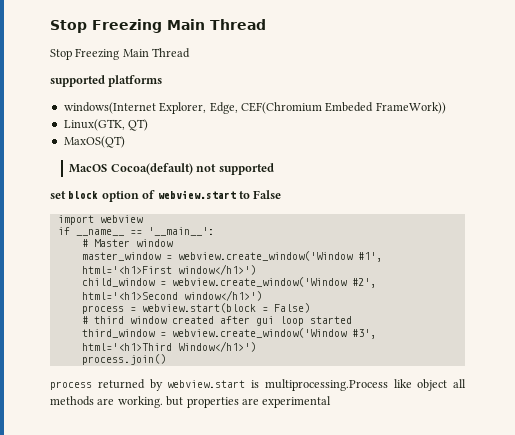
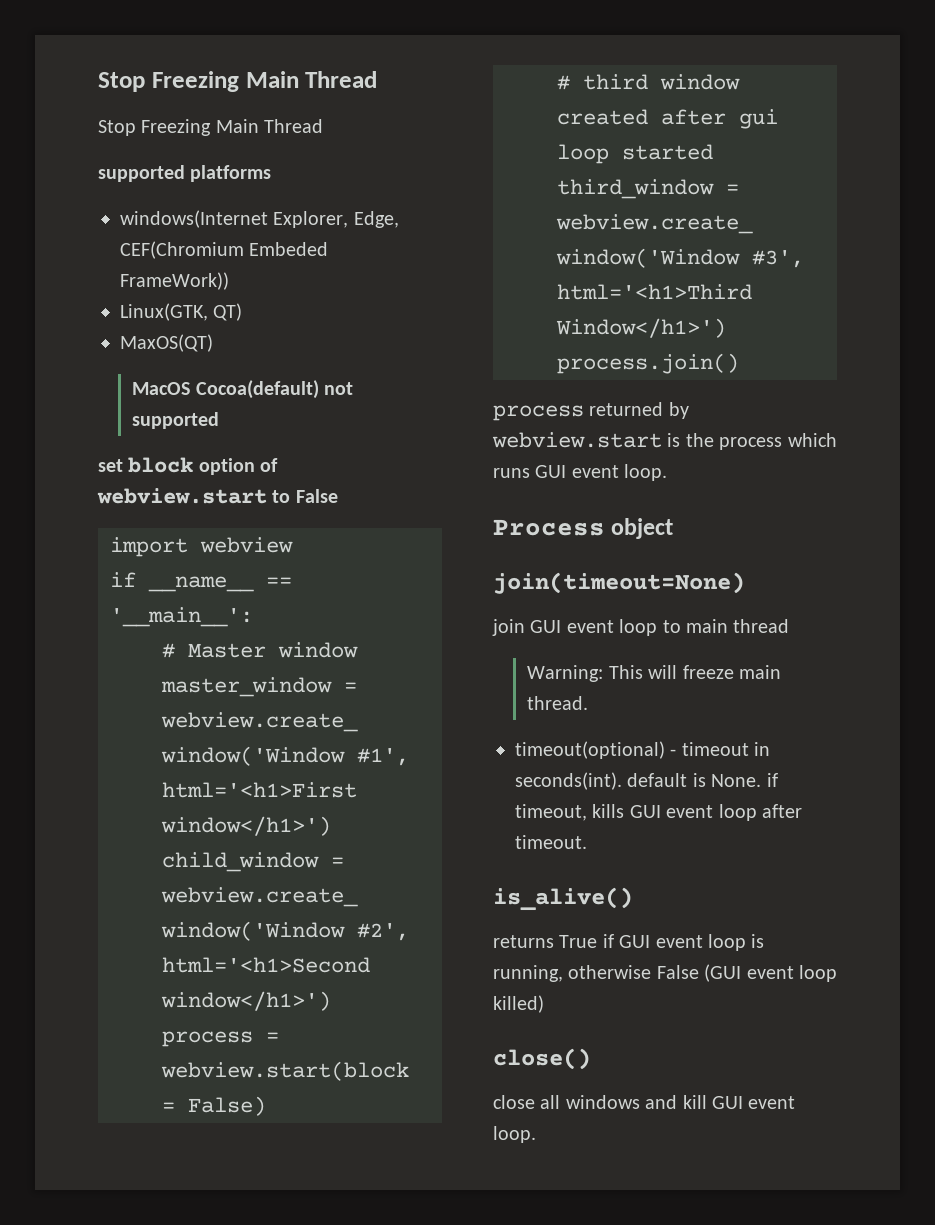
[264,379,466,391] [50,396,332,408] multiprocessing.Process like object all methods are working. but properties are experimental -> [685,433,837,450] [493,464,668,481] [493,518,674,539] [493,572,745,594] [492,619,790,636] [527,665,782,682] [527,696,589,710] [515,741,771,759] [515,772,778,790] [515,804,802,821] [515,835,587,849] [493,887,633,911] [493,934,765,951] [493,964,837,982] [493,995,544,1013] [493,1048,591,1070] [493,1095,796,1109] [493,1126,536,1143] the process which runs GUI event loop. // Process object // join(timeout=None) // join GUI event loop to main thread // Warning: This will freeze main thread. // timeout(optional) - timeout in seconds(int). default is None. if timeout, kills GUI event loop after timeout. // is_alive() // returns True if GUI event loop is running, otherwise False (GUI event loop killed) // close() // close all windows and kill GUI event loop.

